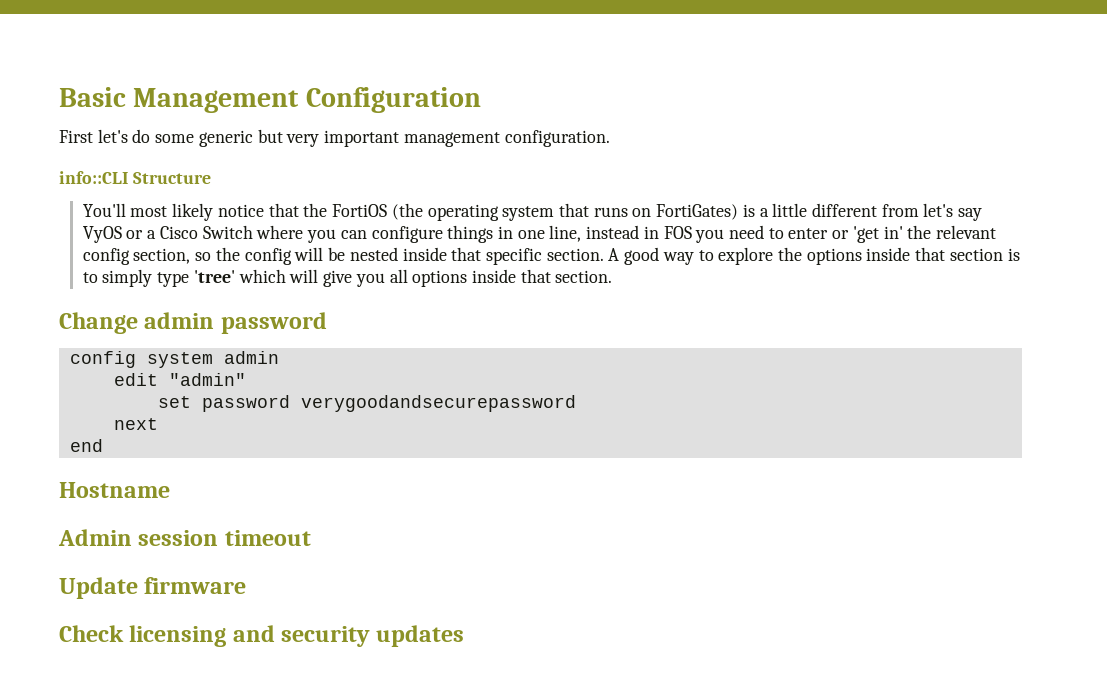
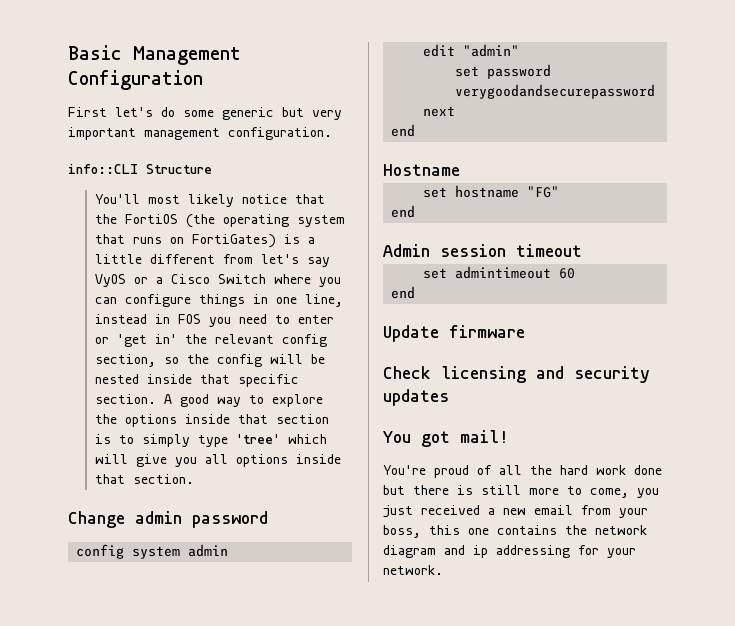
(170, 490) none -> [423,185,560,198] [391,205,416,218] // set hostname "FG" // end
(311, 538) none -> [423,266,576,279] [391,286,416,299] // set admintimeout 60 // end
(465, 636) none -> [383,430,509,447] [383,465,662,478] [383,485,659,498] [383,505,648,518] [383,525,647,538] [383,545,636,558] [383,565,443,575] // You got mail! // You're proud of all the hard work done but there is still more to come, you just received a new email from your boss, this one contains the network diagram and ip addressing for your network.

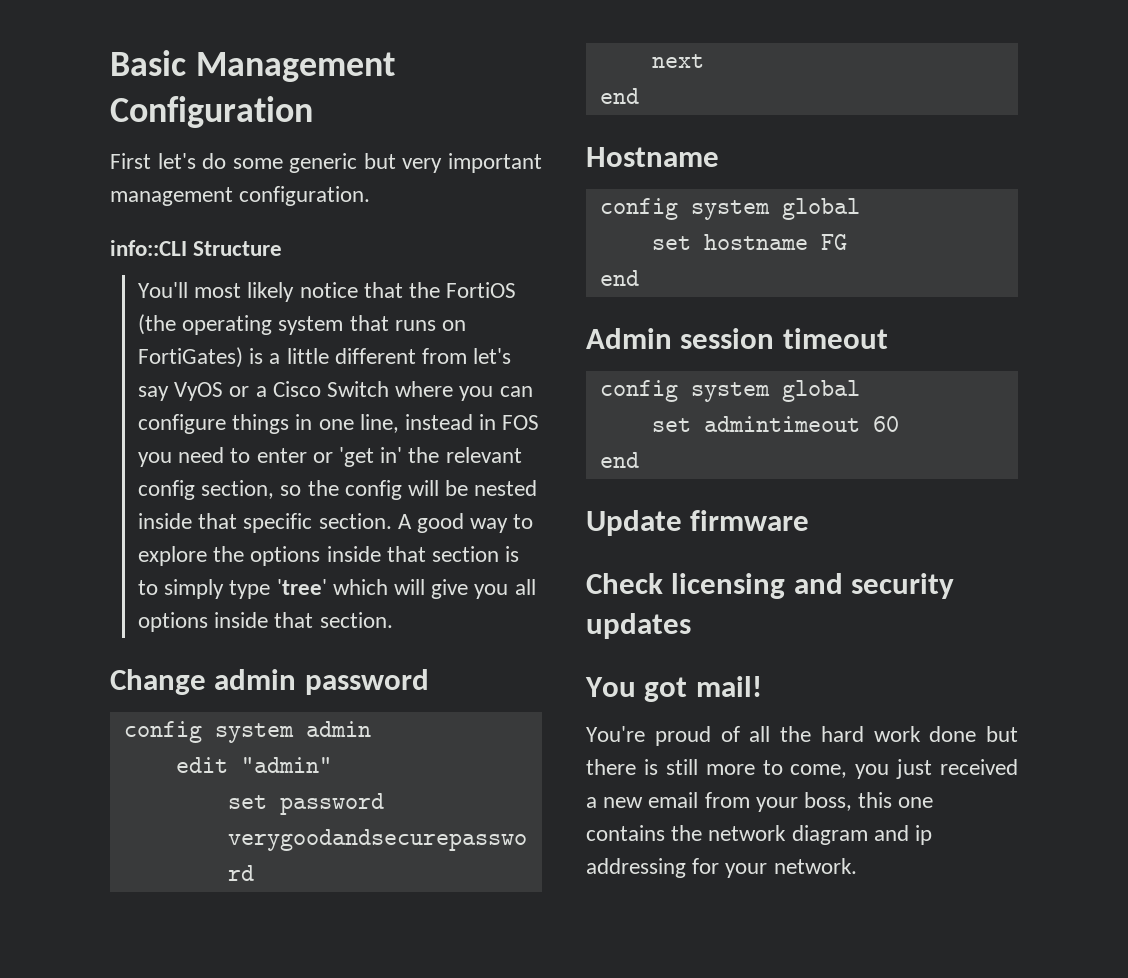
(460, 170) none -> [599,198,860,220] // config system global
[527,186,560,198] "FG" -> [820,234,847,250] FG
(582, 250) none -> [599,380,860,402] // config system global

